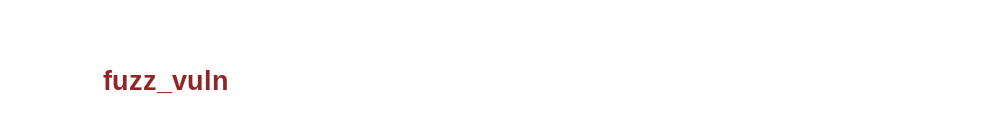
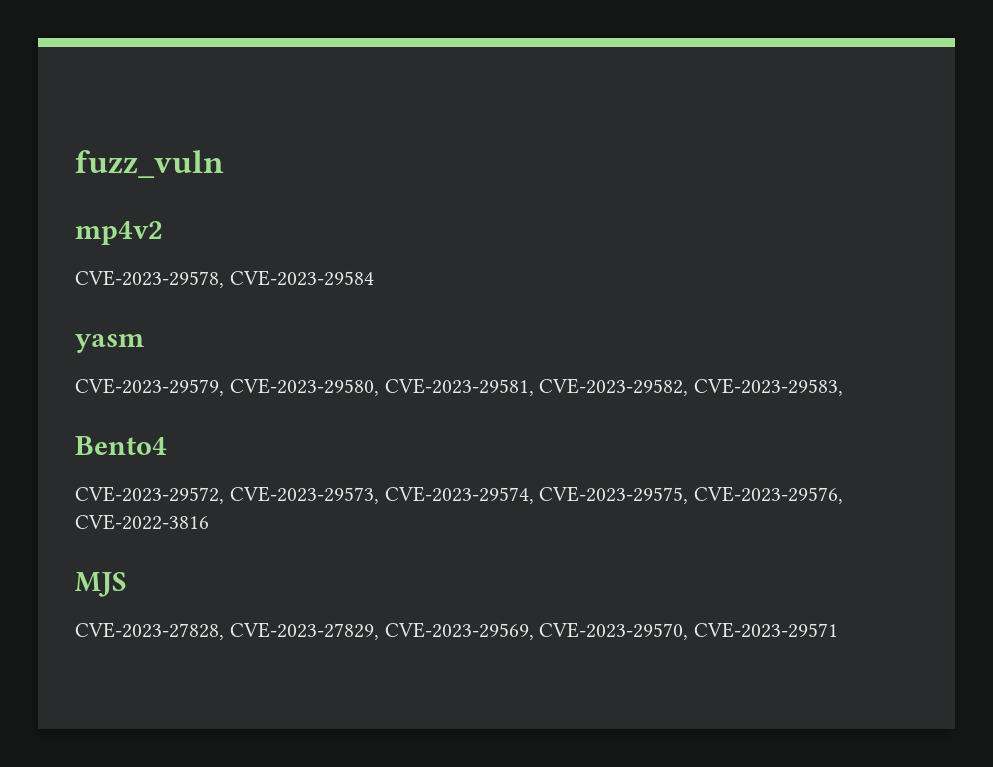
(229, 82) none -> [75,221,163,245] [75,270,374,288] [75,334,144,353] [75,378,844,396] [75,436,167,455] [75,486,844,504] [75,514,209,530] [75,572,127,597] [75,622,839,640] // mp4v2 // CVE-2023-29578, CVE-2023-29584 // yasm // CVE-2023-29579, CVE-2023-29580, CVE-2023-29581, CVE-2023-29582, CVE-2023-29583, // Bento4 // CVE-2023-29572, CVE-2023-29573, CVE-2023-29574, CVE-2023-29575, CVE-2023-29576, CVE-2022-3816 // MJS // CVE-2023-27828, CVE-2023-27829, CVE-2023-29569, CVE-2023-29570, CVE-2023-29571

